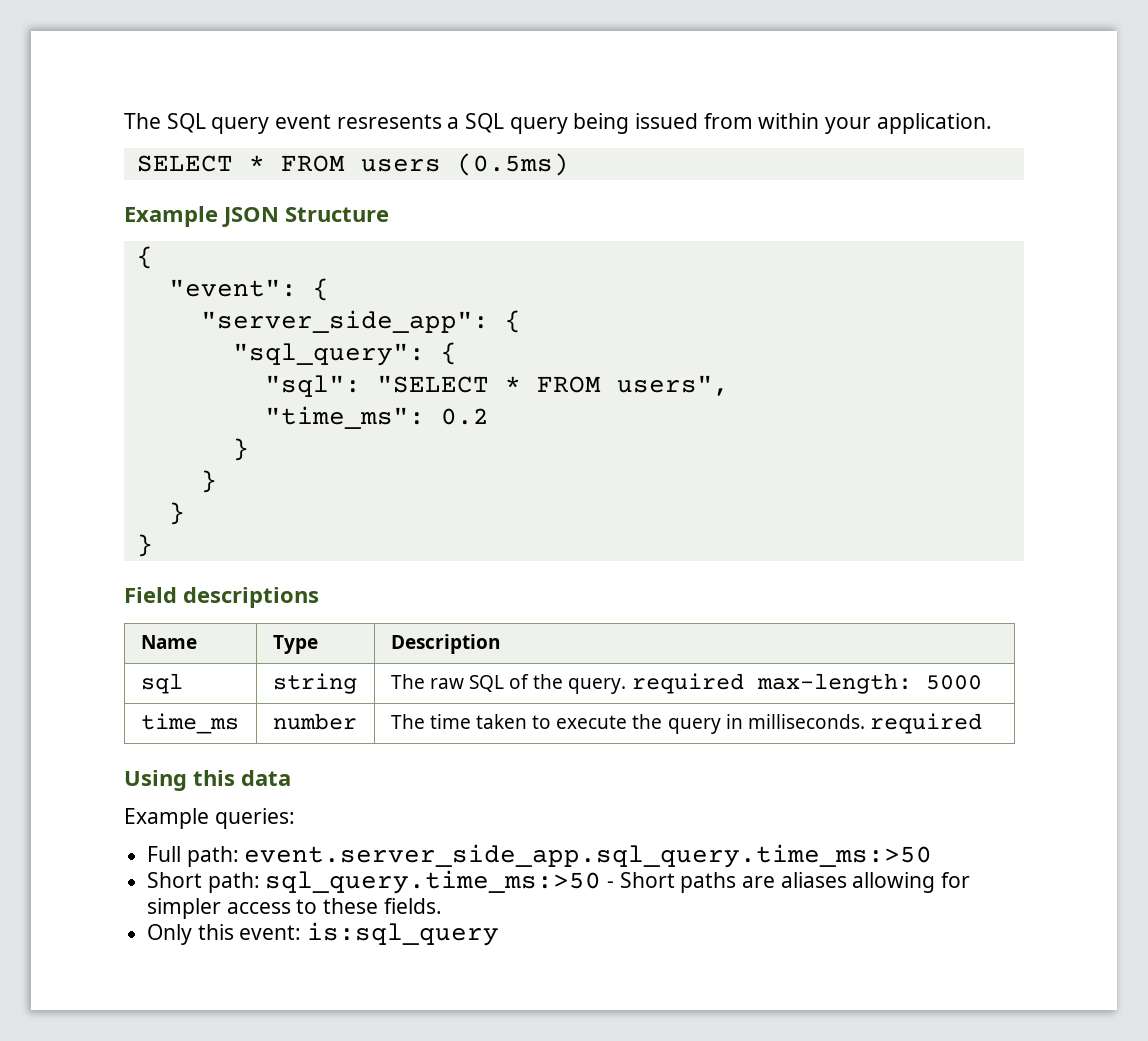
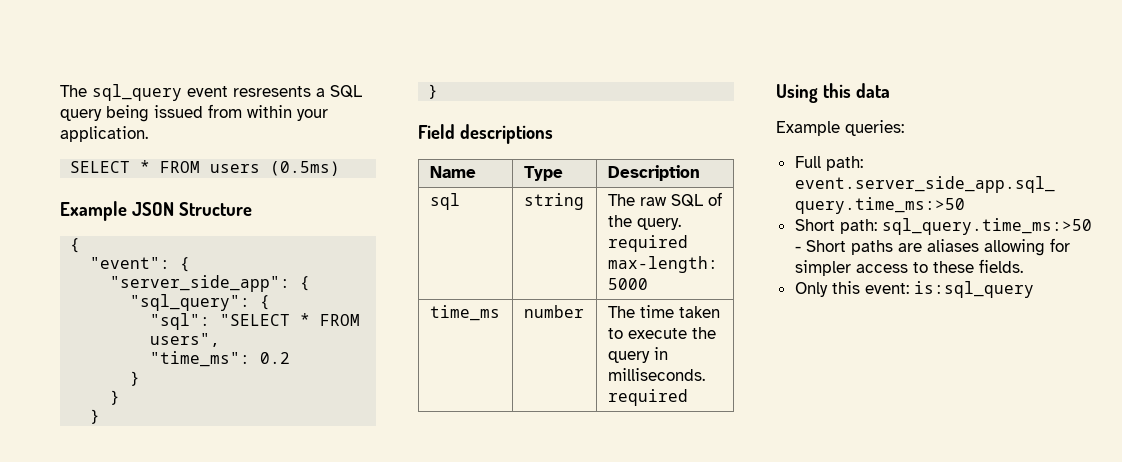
[124,113,270,134] The SQL query -> [60,84,182,101] The sql_query

